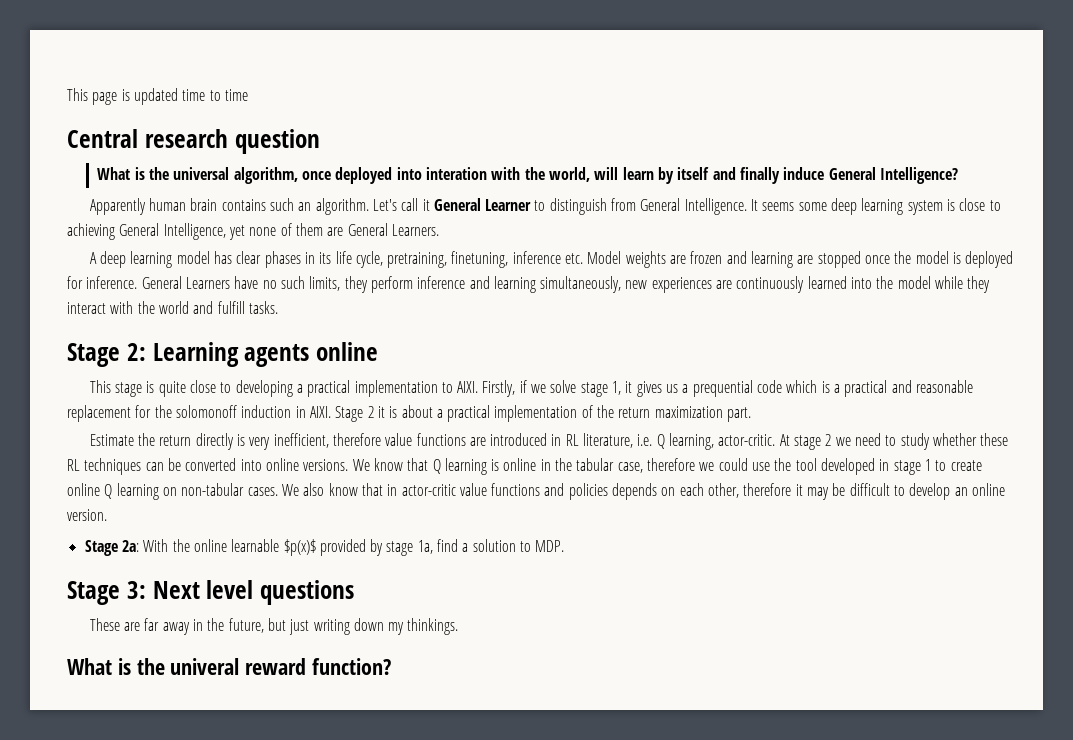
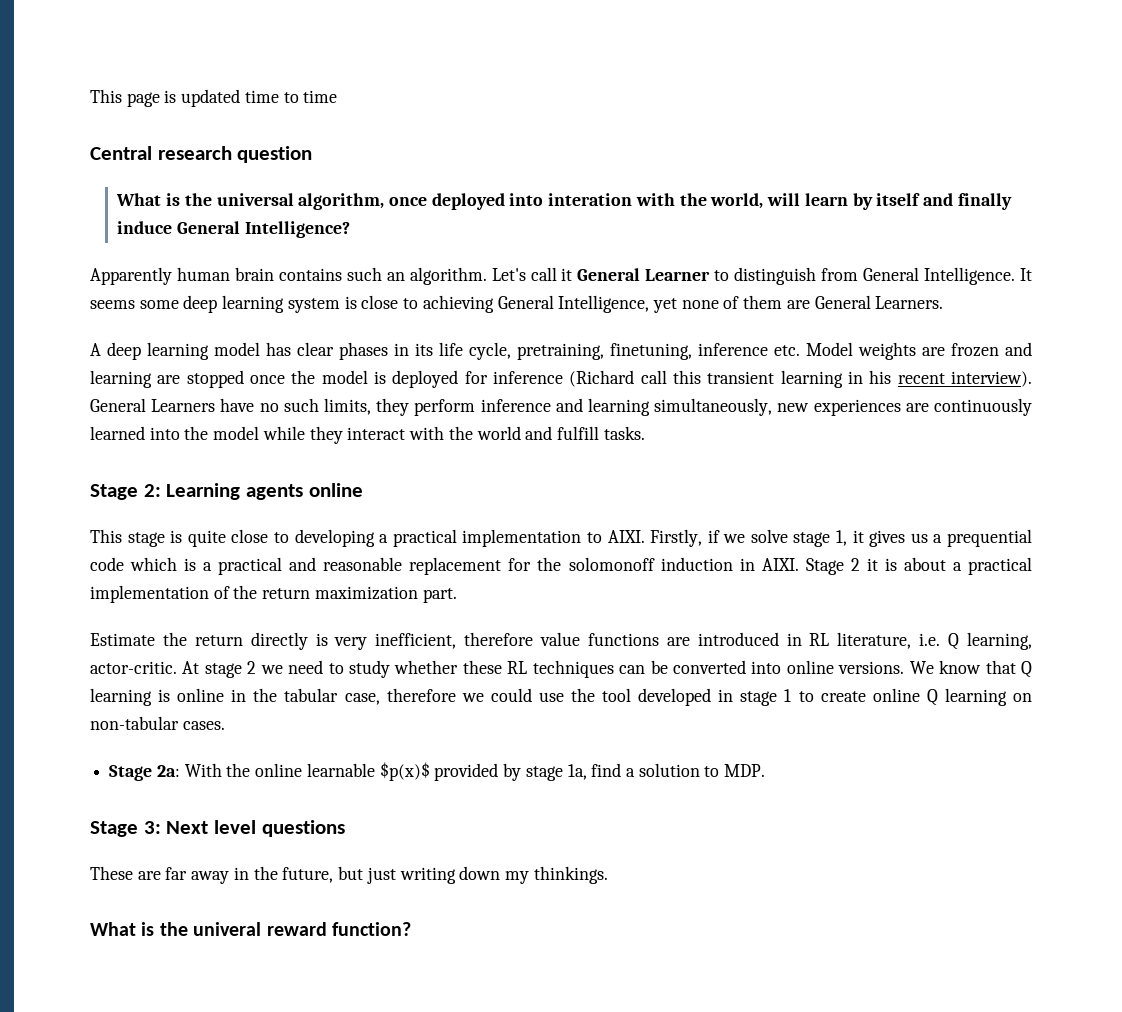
[86,276,138,289] inference. -> [493,370,1033,388] inference (Richard call this transient learning in his recent interview).
[281,483,1005,500] [67,509,107,521] We also know that in actor-critic value functions and policies depends on each other, therefore it may be difficult to develop an online version. -> (225, 725) none

